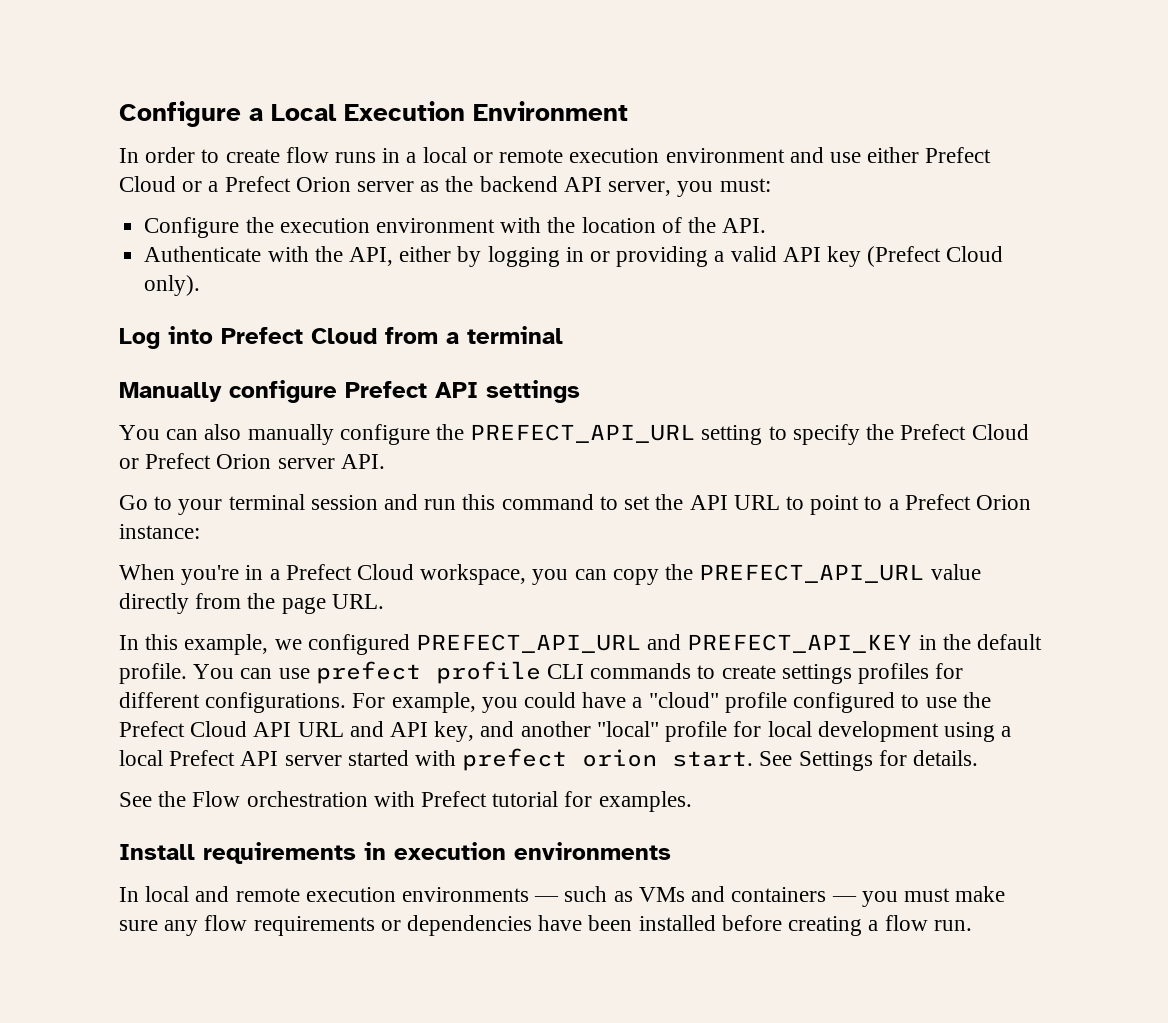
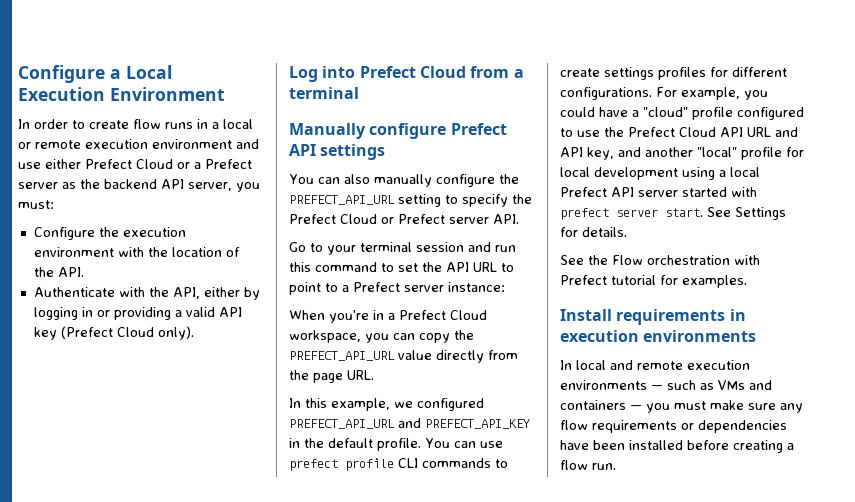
[295,177,351,192] Orion -> (252, 164) none
[216,454,272,469] Orion -> (445, 219) none
[975,495,1031,510] Orion -> [404,285,444,292] server
[582,749,658,767] orion -> [616,209,658,217] server

